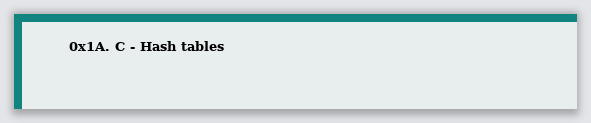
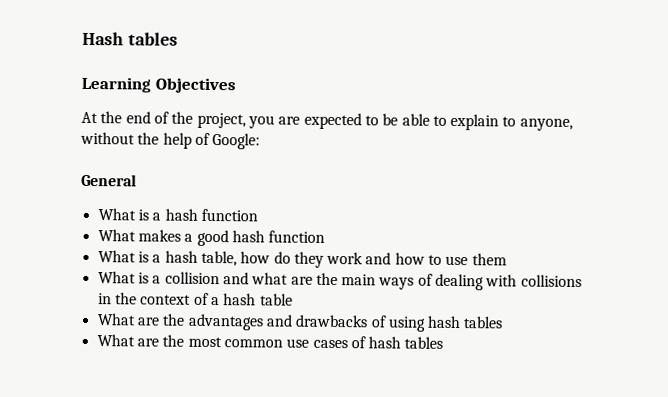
[69,42,135,51] 0x1A. C - -> (82, 38) none
(224, 46) none -> [81,76,236,94] [81,111,573,131] [80,131,261,150] [81,173,137,187] [97,208,258,222] [97,229,326,247] [97,250,507,268] [97,271,582,291] [97,292,293,306] [96,313,504,332] [96,334,444,349] // Learning Objectives // At the end of the project, you are expected to be able to explain to anyone, without the help of Google: // General // What is a hash function // What makes a good hash function // What is a hash table, how do they work and how to use them // What is a collision and what are the main ways of dealing with collisions in the context of a hash table // What are the advantages and drawbacks of using hash tables // What are the most common use cases of hash tables

